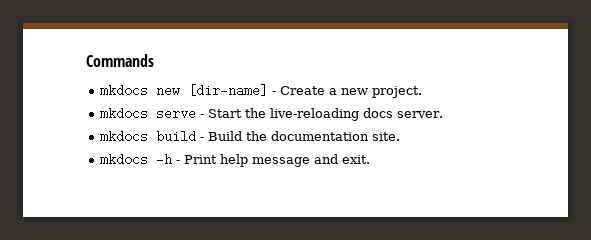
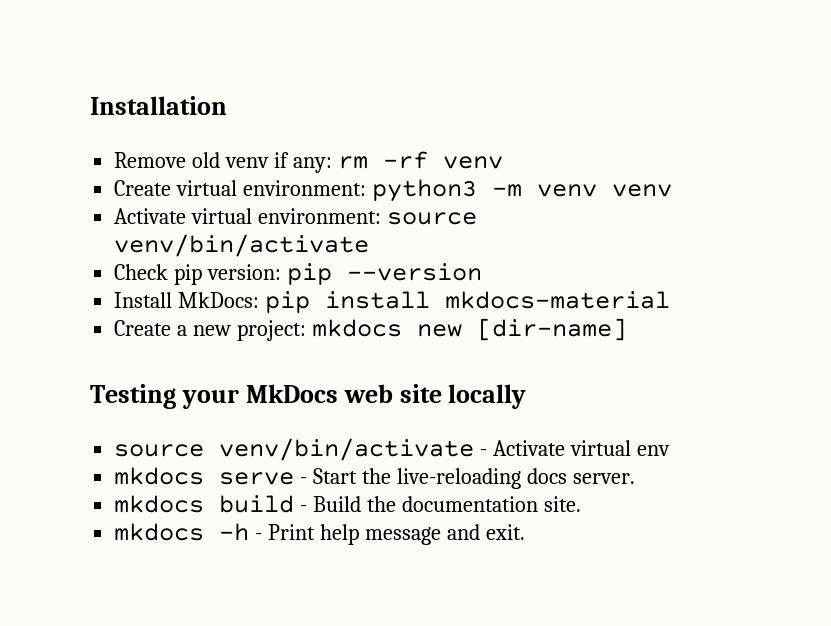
[86,54,154,67] [100,84,423,98] Commands // mkdocs new [dir-name] - Create a new project. -> [90,96,227,115] [114,151,503,173] [114,179,673,202] [114,208,478,225] [114,234,370,257] [114,263,483,285] [114,291,671,313] [114,318,627,341] [90,384,527,409] [114,438,670,461] Installation // Remove old venv if any: rm -rf venv // Create virtual environment: python3 -m venv venv // Activate virtual environment: source venv/bin/activate // Check pip version: pip --version // Install MkDocs: pip install mkdocs-material // Create a new project: mkdocs new [dir-name] // Testing your MkDocs web site locally // source venv/bin/activate - Activate virtual env

